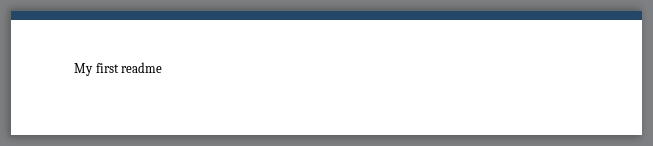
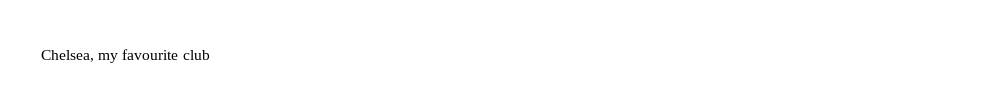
[74,62,163,76] My first readme -> [41,49,210,63] Chelsea, my favourite club

